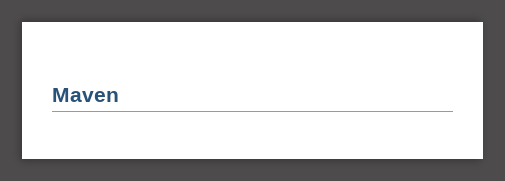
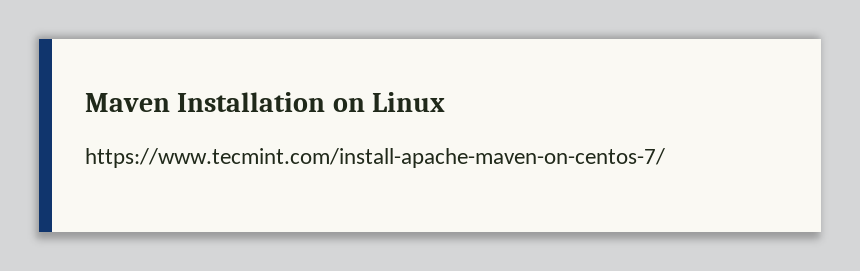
(119, 95) none -> [177,92,446,112] [85,148,665,168] Installation on Linux // https://www.tecmint.com/install-apache-maven-on-centos-7/

